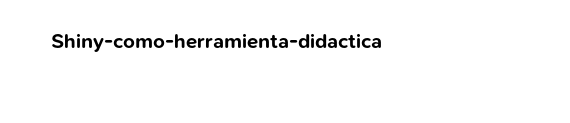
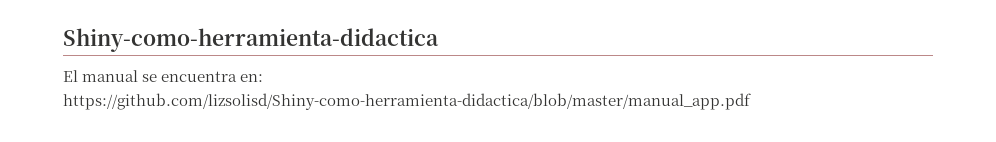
(382, 42) none -> [63,70,264,82] [63,93,751,110] // El manual se encuentra en: https://github.com/lizsolisd/Shiny-como-herramienta-didactica/blob/master/manual_app.pdf

